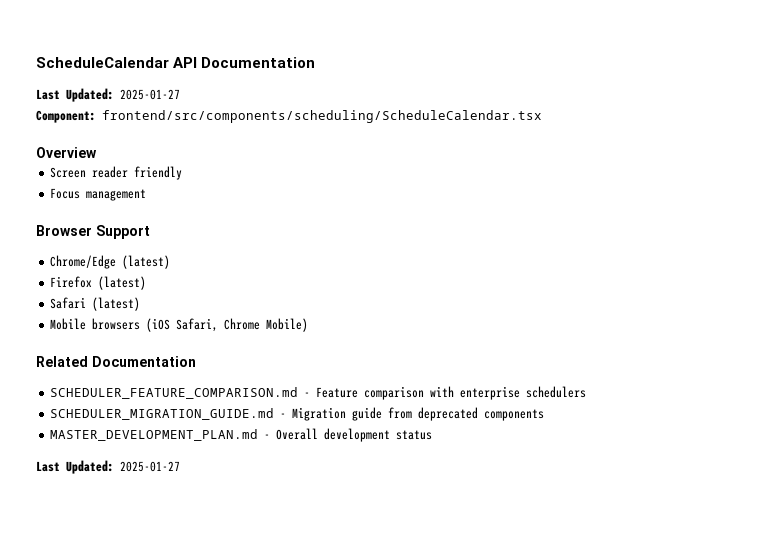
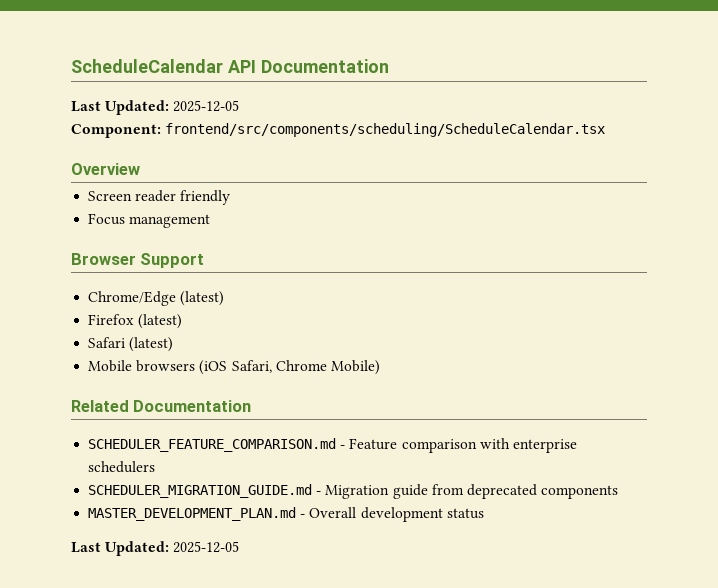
[120,89,180,100] 2025-01-27 -> [173,100,240,112] 2025-12-05
[120,461,180,472] 2025-01-27 -> [173,541,240,553] 2025-12-05

